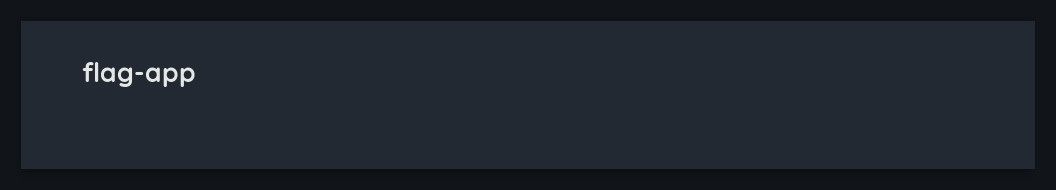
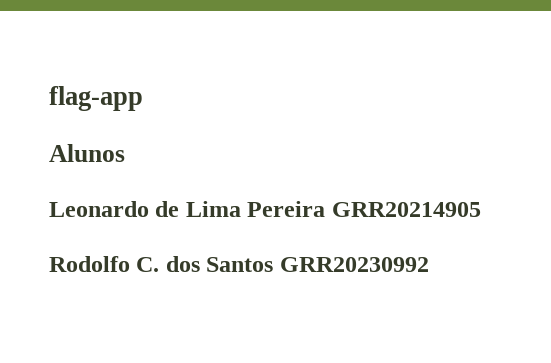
(196, 74) none -> [49,144,125,162] [49,201,481,217] [49,256,429,272] // Alunos // Leonardo de Lima Pereira GRR20214905 // Rodolfo C. dos Santos GRR20230992

